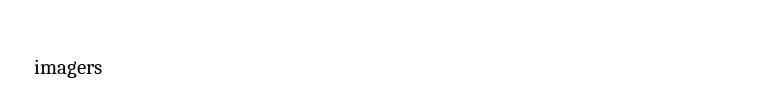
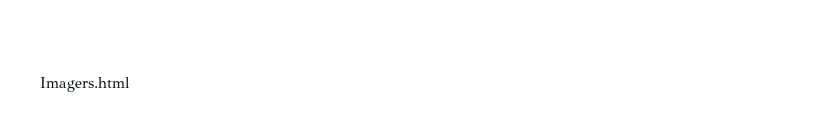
[34,59,102,78] imagers -> [40,77,130,92] Imagers.html

